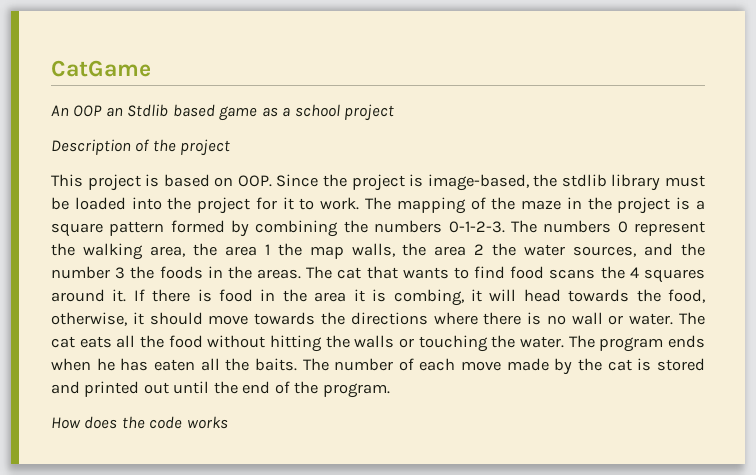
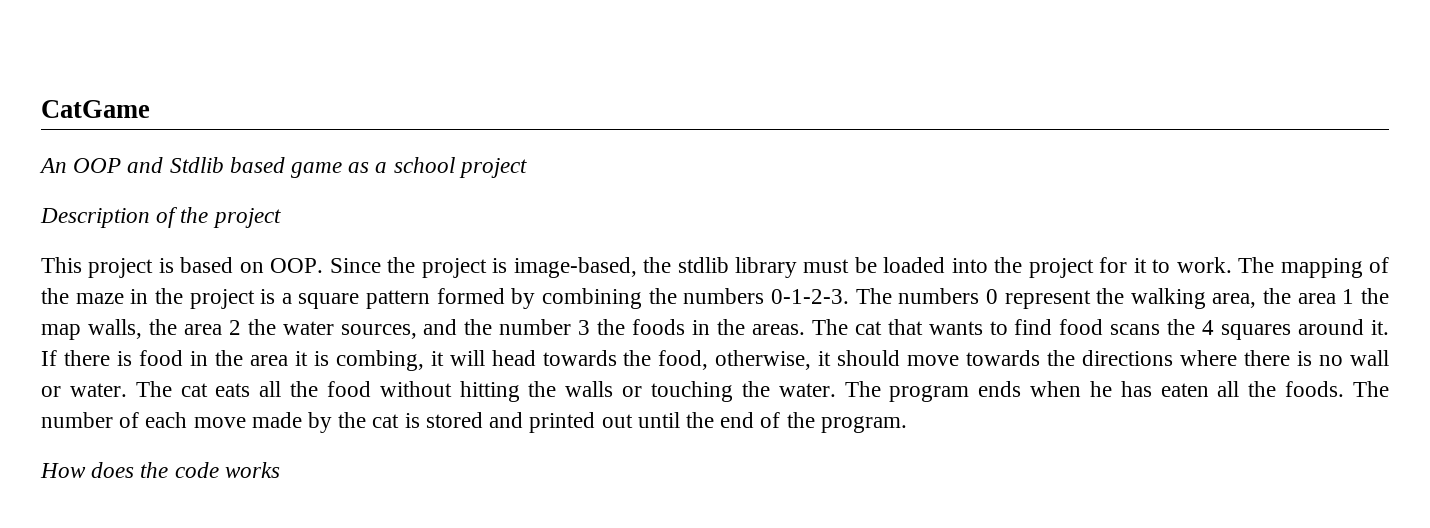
[105,107,123,117] an -> [127,157,164,173] and
[254,358,297,371] baits. -> [1285,381,1345,397] foods.

